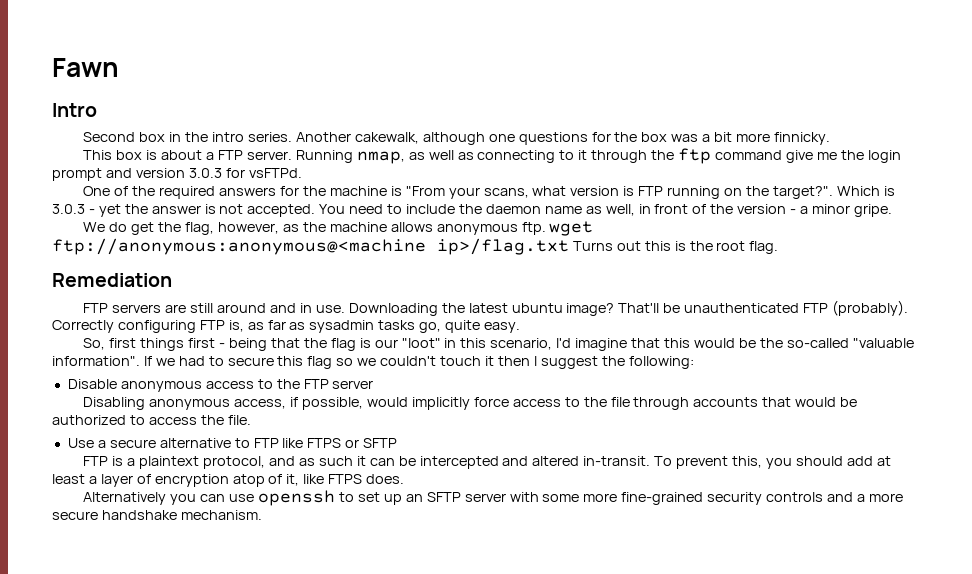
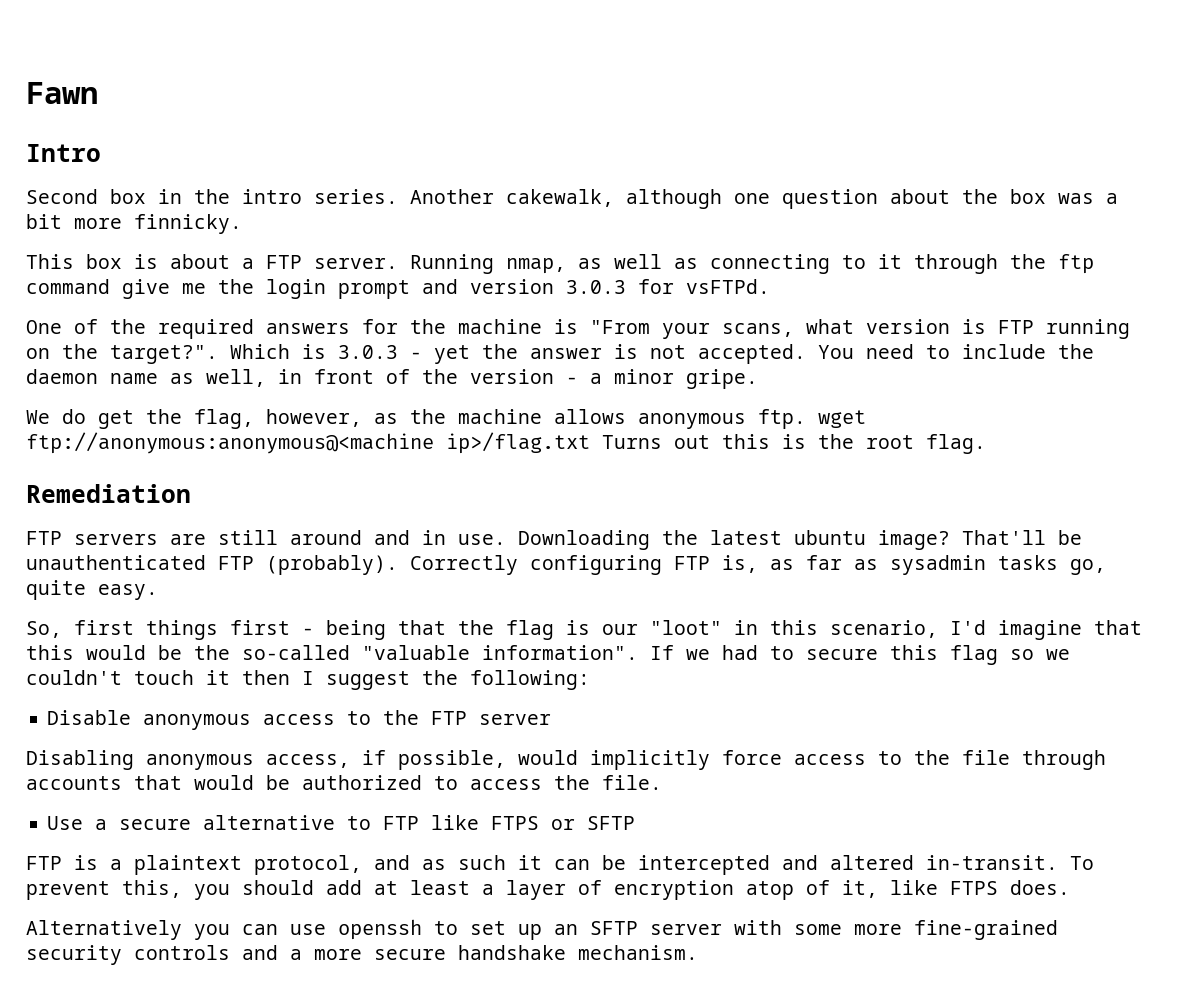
[518,132,611,145] questions for -> [782,189,950,209] question about

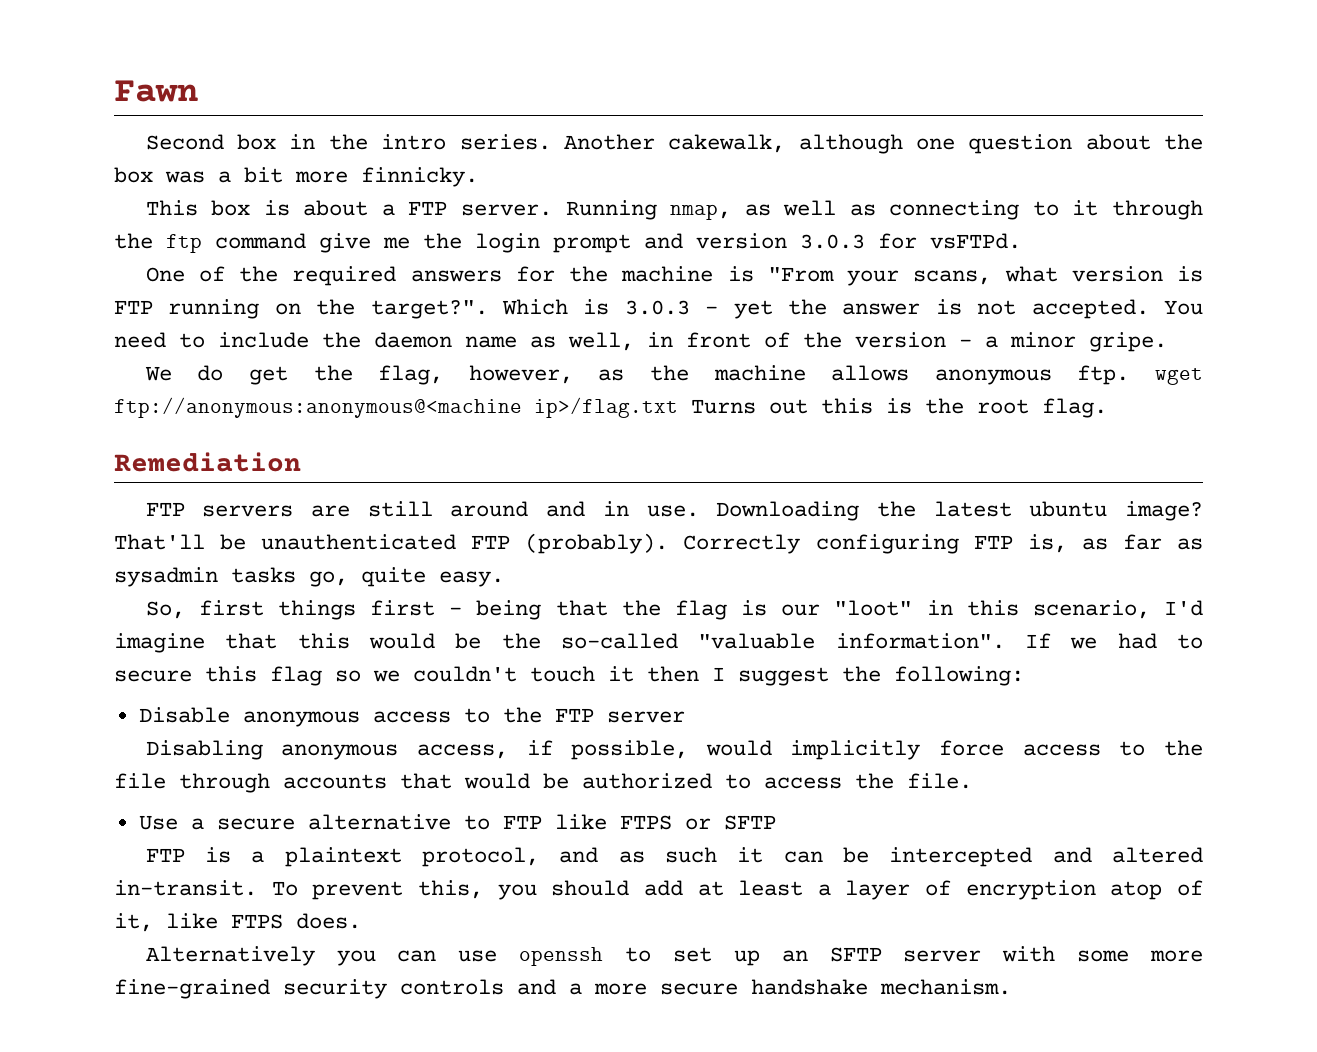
[26,144,101,162] // Intro -> (198, 91) none

